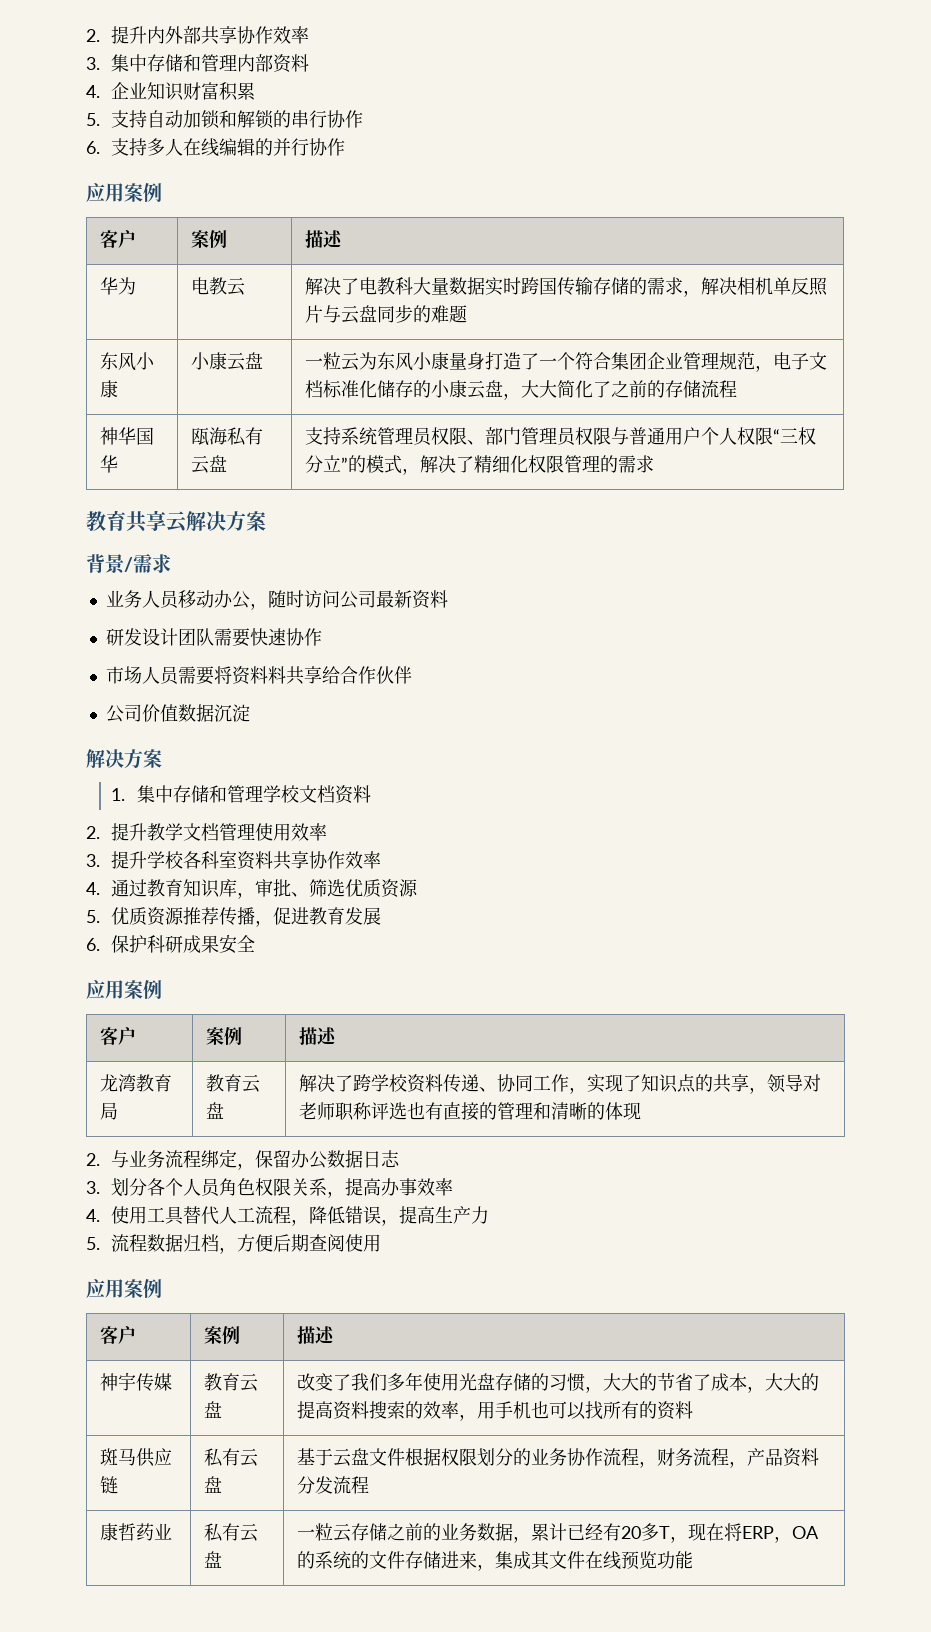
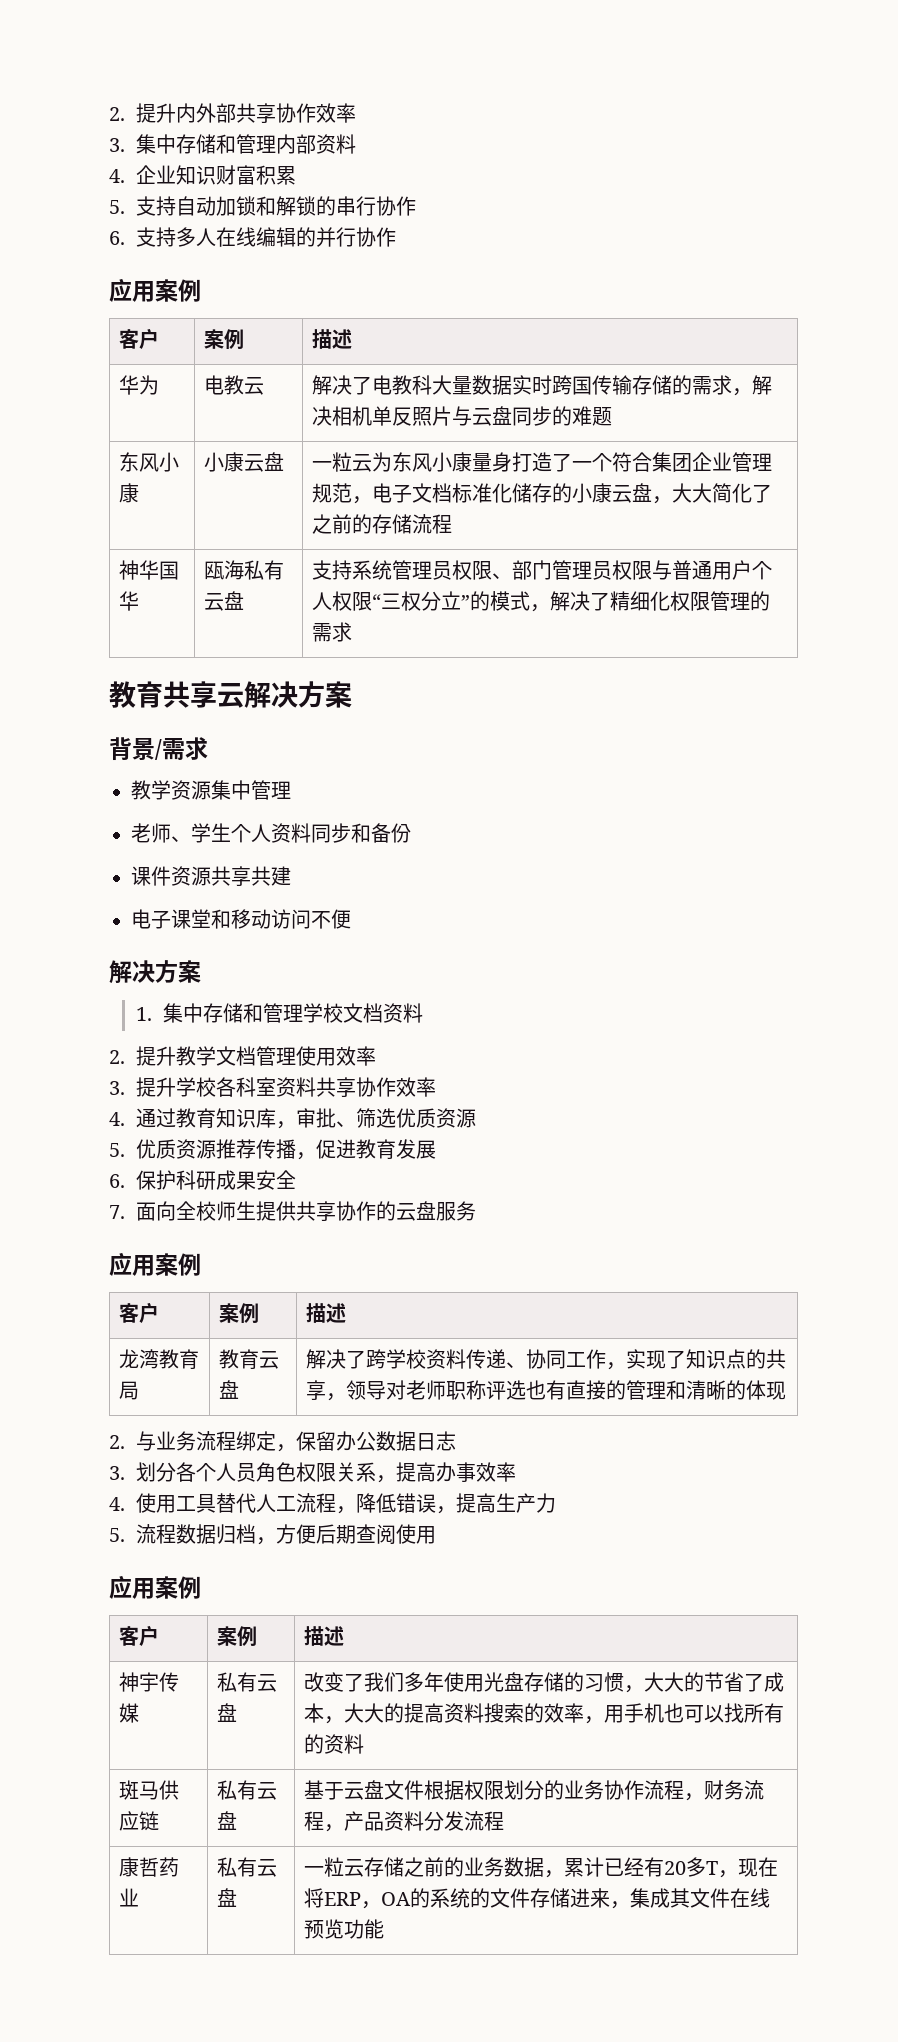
[105,590,448,610] [105,628,322,647] [105,666,412,685] [105,704,250,723] 业务人员移动办公，随时访问公司最新资料 // 研发设计团队需要快速协作 // 市场人员需要将资料料共享给合作伙伴 // 公司价值数据沉淀 -> [131,780,291,800] [131,823,411,843] [131,866,291,887] [131,909,351,929] 教学资源集中管理 // 老师、学生个人资料同步和备份 // 课件资源共享共建 // 电子课堂和移动访问不便
(256, 943) none -> [109,1201,476,1222] // 7.面向全校师生提供共享协作的云盘服务
[203,1373,240,1391] 教育 -> [216,1672,257,1692] 私有

